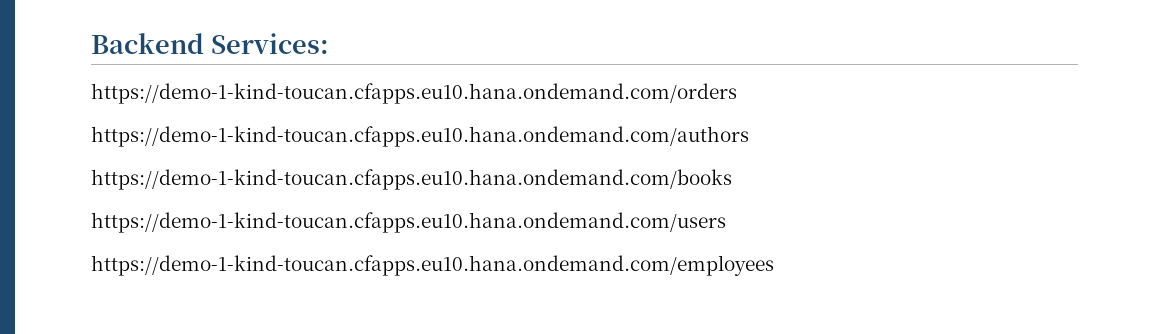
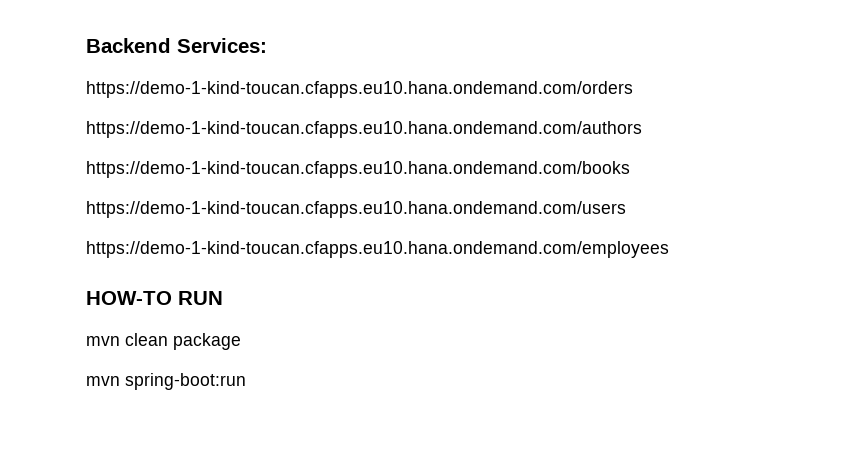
(774, 265) none -> [86,291,223,305] [86,333,241,350] [86,373,246,390] // HOW-TO RUN // mvn clean package // mvn spring-boot:run

